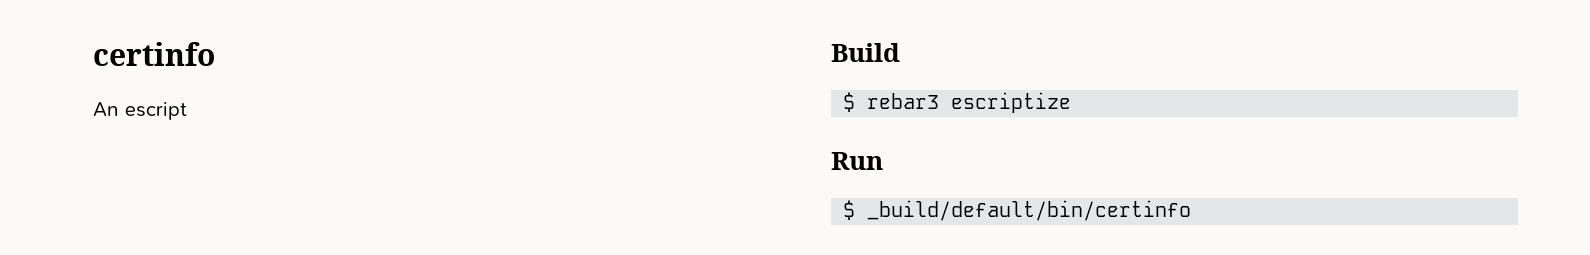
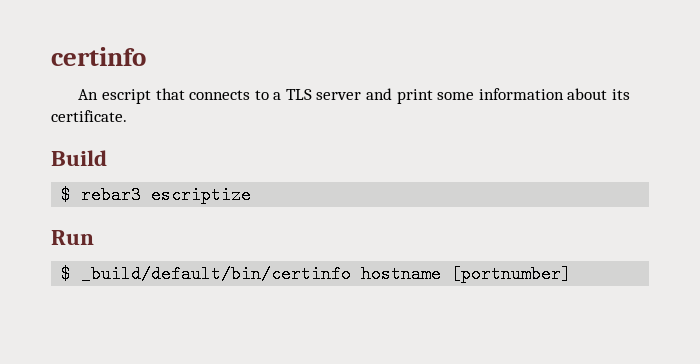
(187, 111) none -> [155,88,630,104] [51,110,127,122] that connects to a TLS server and print some information about its certificate.
(1192, 210) none -> [361,265,572,283] hostname [portnumber]

